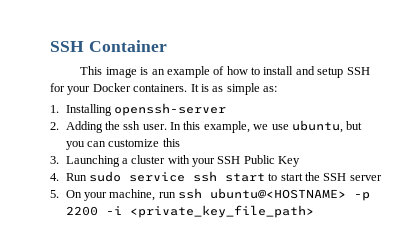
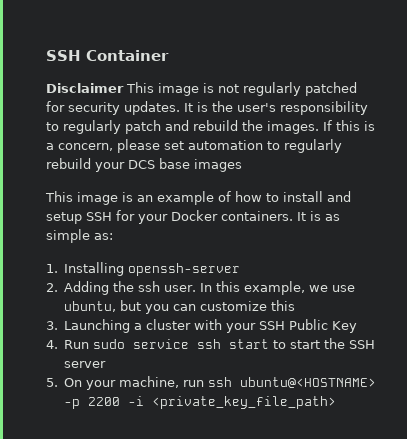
(167, 46) none -> [46,82,357,96] [46,101,368,115] [46,120,375,134] [46,139,342,153] [46,158,242,172] // Disclaimer This image is not regularly patched for security updates. It is the user's responsibility to regularly patch and rebuild the images. If this is a concern, please set automation to regularly rebuild your DCS base images

